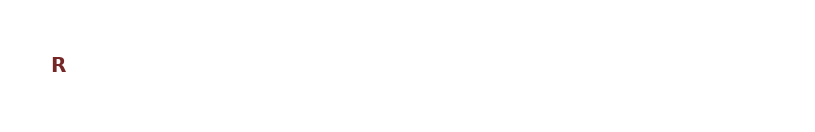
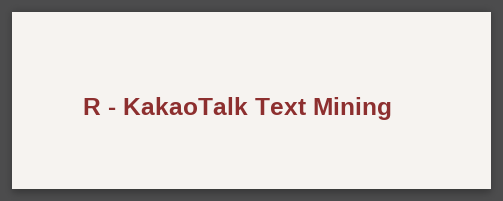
(66, 64) none -> [108,97,392,120] - KakaoTalk Text Mining

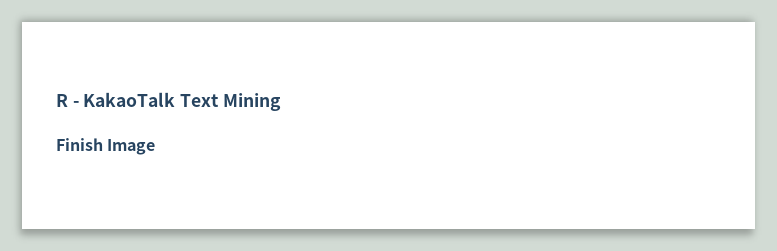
(392, 108) none -> [56,138,156,155] // Finish Image

